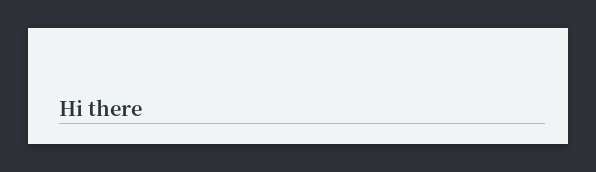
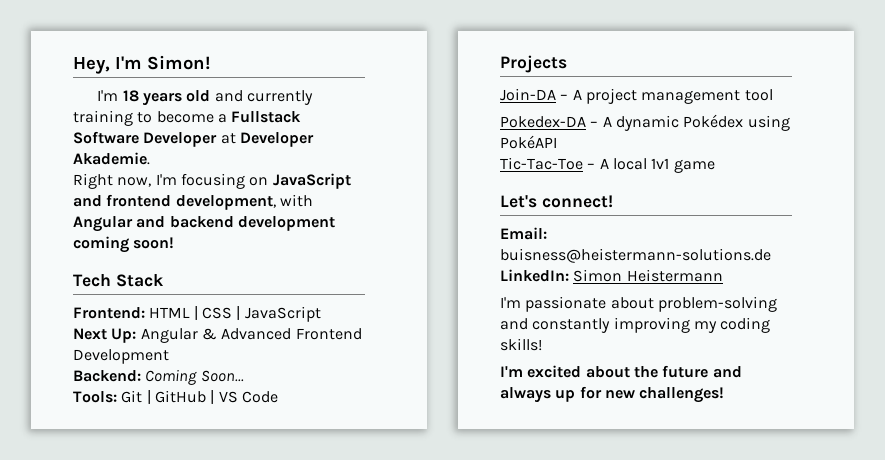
[59,99,143,116] Hi there -> [73,55,210,74] [97,90,314,106] [73,110,302,126] [73,131,314,147] [73,152,150,165] [73,173,351,189] [73,194,313,210] [73,216,335,232] [73,236,175,253] [73,274,164,287] [73,306,321,322] [73,328,362,343] [73,349,169,364] [73,369,244,385] [73,390,278,404] [500,55,567,73] [500,88,773,104] [500,114,790,131] [500,135,557,149] [500,157,715,173] [500,195,613,208] [500,227,547,240] [500,248,771,263] [500,269,723,282] [500,296,777,312] [500,317,771,333] [500,338,542,351] [500,365,742,378] [500,386,725,403] Hey, I'm Simon! // I'm 18 years old and currently training to become a Fullstack Software Developer at Developer Akademie. // Right now, I'm focusing on JavaScript and frontend development, with Angular and backend development coming soon! // Tech Stack // Frontend: HTML | CSS | JavaScript // Next Up: Angular & Advanced Frontend Development // Backend: Coming Soon... // Tools: Git | GitHub | VS Code // Projects // Join-DA – A project management tool // Pokedex-DA – A dynamic Pokédex using PokéAPI // Tic-Tac-Toe – A local 1v1 game // Let's connect! // Email: buisness@heistermann-solutions.de LinkedIn: Simon Heistermann // I'm passionate about problem-solving and constantly improving my coding skills! // I'm excited about the future and always up for new challenges!

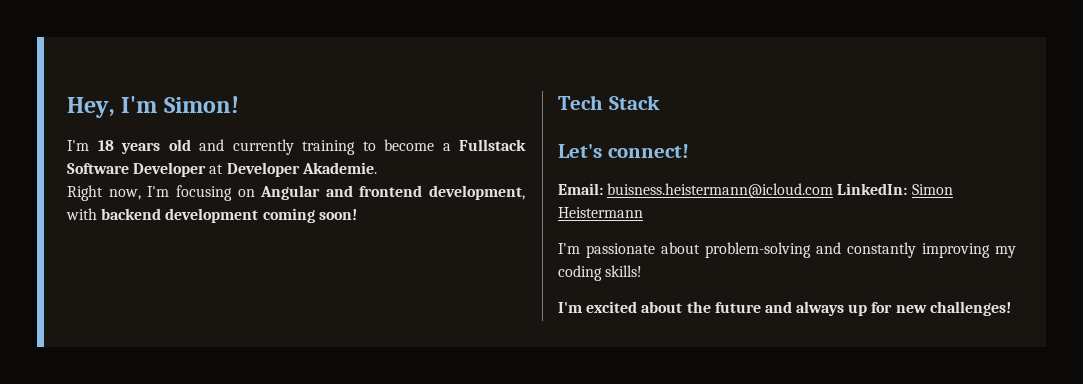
[272,173,351,189] JavaScript -> [260,185,321,200] Angular
[73,216,166,232] Angular and -> (97, 214) none
[73,306,321,322] [73,328,362,343] [73,349,169,364] [73,369,244,385] [73,390,278,404] [500,55,567,73] [500,88,773,104] [500,114,790,131] [500,135,557,149] [500,157,715,173] // Frontend: HTML | CSS | JavaScript // Next Up: Angular & Advanced Frontend Development // Backend: Coming Soon... // Tools: Git | GitHub | VS Code // Projects // Join-DA – A project management tool // Pokedex-DA – A dynamic Pokédex using PokéAPI // Tic-Tac-Toe – A local 1v1 game -> (660, 102) none
[500,248,771,263] buisness@heistermann-solutions.de -> [607,183,834,198] buisness.heistermann@icloud.com

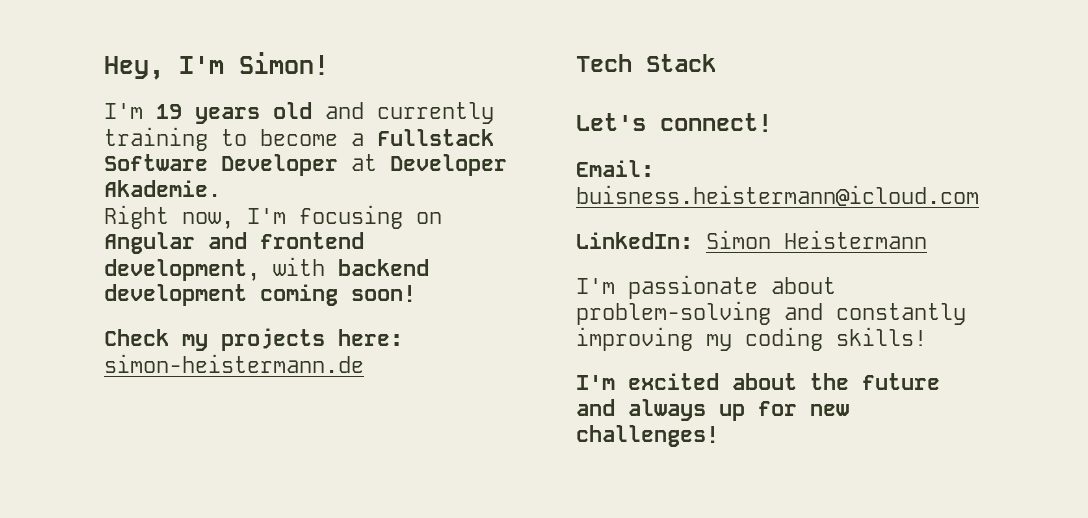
[97,140,114,151] 18 -> [156,104,182,119] 19
(357, 214) none -> [104,328,403,351] [104,354,364,373] // Check my projects here: simon-heistermann.de
(834, 190) none -> (979, 195) //

